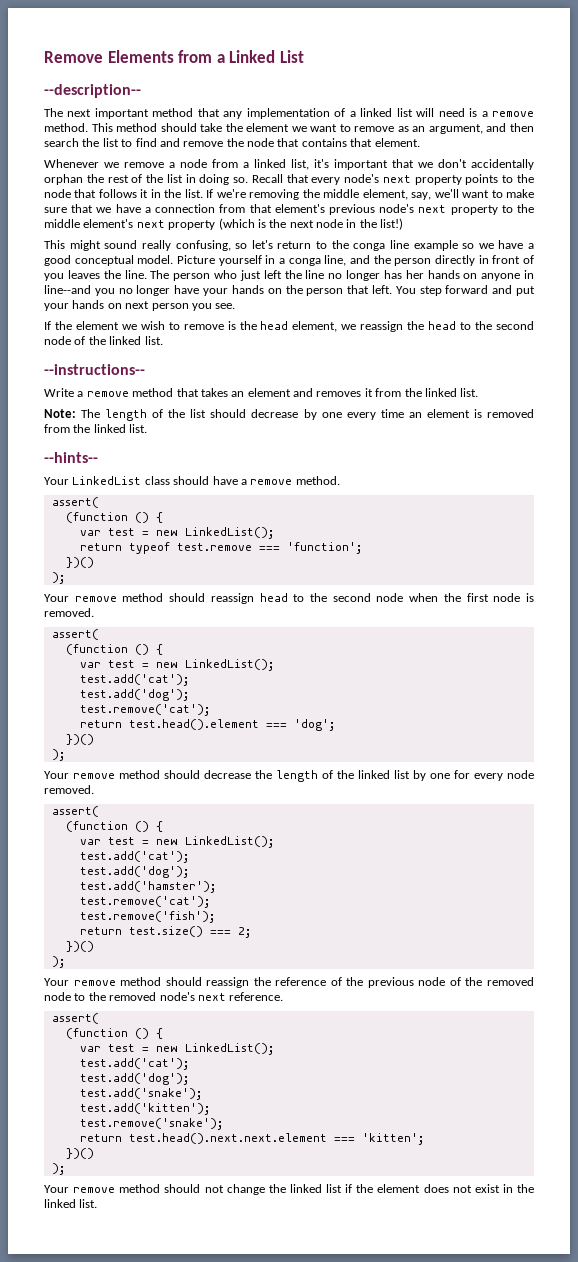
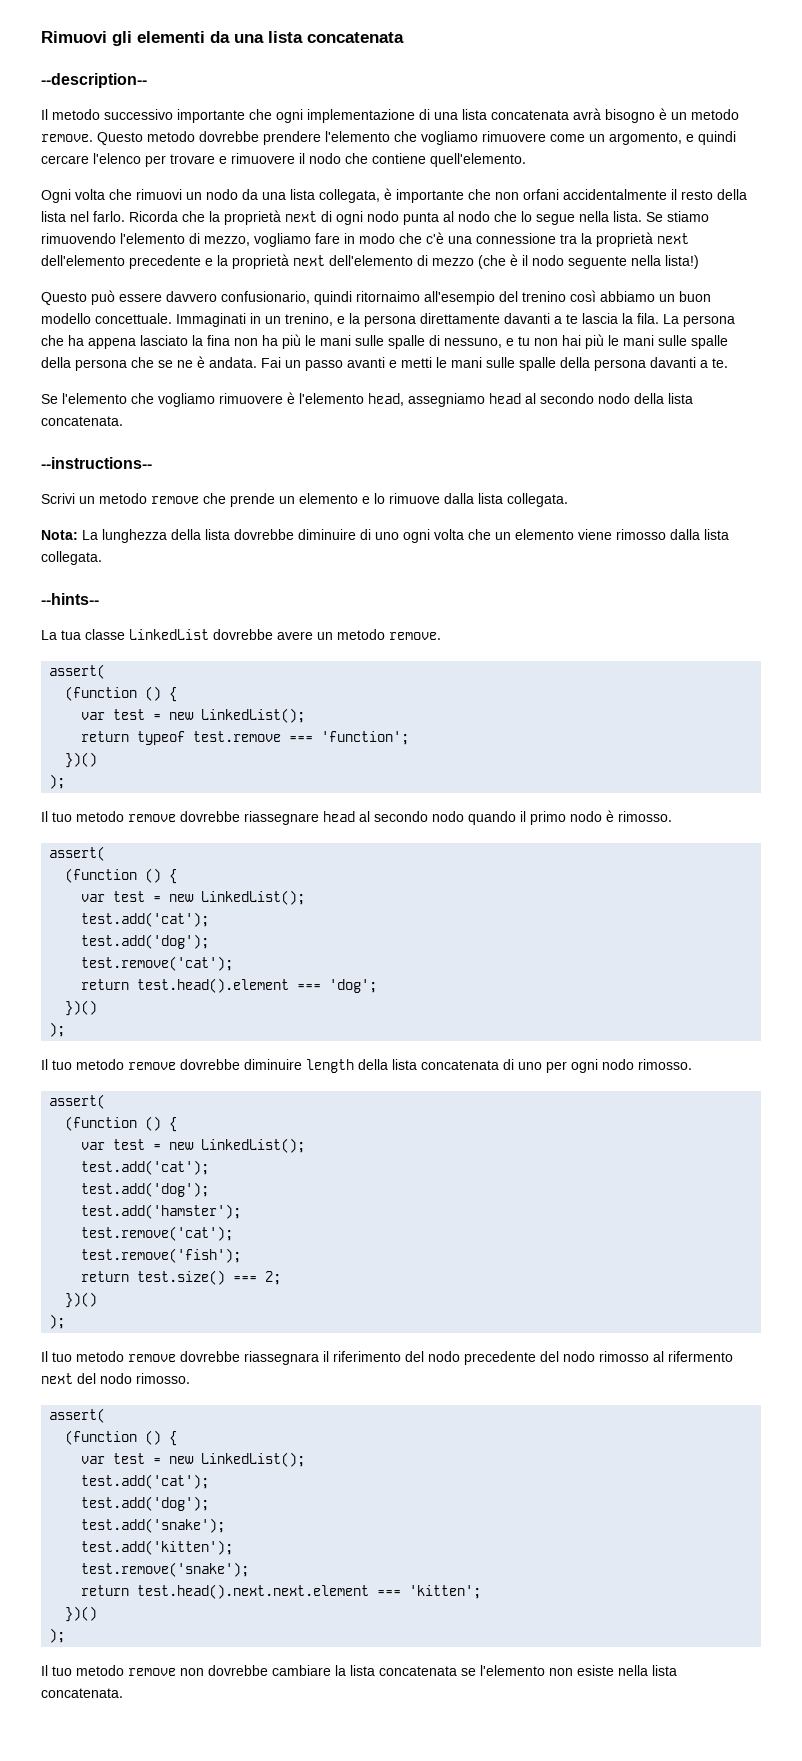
[44,50,304,63] [44,84,141,98] [44,108,534,119] [44,123,535,134] [44,138,420,147] [44,159,534,170] [44,174,534,185] [44,189,535,200] [44,204,534,215] [44,218,404,230] [44,240,534,251] [44,255,535,266] [44,270,534,281] [44,285,535,296] [44,300,236,311] [44,321,534,332] [44,336,163,345] [44,364,145,375] [44,388,479,397] [44,409,534,421] [44,424,148,433] [44,452,98,463] [44,476,340,485] Remove Elements from a Linked List // --description-- // The next important method that any implementation of a linked list will need is a remove method. This method should take the element we want to remove as an argument, and then search the list to find and remove the node that contains that element. // Whenever we remove a node from a linked list, it's important that we don't accidentally orphan the rest of the list in doing so. Recall that every node's next property points to the node that follows it in the list. If we're removing the middle element, say, we'll want to make sure that we have a connection from that element's previous node's next property to the middle element's next property (which is the next node in the list!) // This might sound really confusing, so let's return to the conga line example so we have a good conceptual model. Picture yourself in a conga line, and the person directly in front of you leaves the line. The person who just left the line no longer has her hands on anyone in line--and you no longer have your hands on the person that left. You step forward and put your hands on next person you see. // If the element we wish to remove is the head element, we reassign the head to the second node of the linked list. // --instructions-- // Write a remove method that takes an element and removes it from the linked list. // Note: The length of the list should decrease by one every time an element is removed from the linked list. // --hints-- // Your LinkedList class should have a remove method. -> [41,31,404,46] [41,73,147,88] [41,108,739,123] [41,131,736,145] [41,153,526,167] [41,188,747,203] [41,210,709,225] [41,232,689,247] [41,254,699,269] [41,290,711,305] [41,313,735,327] [41,334,728,349] [41,356,728,371] [41,392,693,407] [41,416,123,426] [41,457,152,469] [41,493,568,507] [41,529,729,543] [41,551,102,565] [41,593,99,605] [41,629,441,640] Rimuovi gli elementi da una lista concatenata // --description-- // Il metodo successivo importante che ogni implementazione di una lista concatenata avrà bisogno è un metodo remove. Questo metodo dovrebbe prendere l'elemento che vogliamo rimuovere come un argomento, e quindi cercare l'elenco per trovare e rimuovere il nodo che contiene quell'elemento. // Ogni volta che rimuovi un nodo da una lista collegata, è importante che non orfani accidentalmente il resto della lista nel farlo. Ricorda che la proprietà next di ogni nodo punta al nodo che lo segue nella lista. Se stiamo rimuovendo l'elemento di mezzo, vogliamo fare in modo che c'è una connessione tra la proprietà next dell'elemento precedente e la proprietà next dell'elemento di mezzo (che è il nodo seguente nella lista!) // Questo può essere davvero confusionario, quindi ritornaimo all'esempio del trenino così abbiamo un buon modello concettuale. Immaginati in un trenino, e la persona direttamente davanti a te lascia la fila. La persona che ha appena lasciato la fina non ha più le mani sulle spalle di nessuno, e tu non hai più le mani sulle spalle della persona che se ne è andata. Fai un passo avanti e metti le mani sulle spalle della persona davanti a te. // Se l'elemento che vogliamo rimuovere è l'elemento head, assegniamo head al secondo nodo della lista concatenata. // --instructions-- // Scrivi un metodo remove che prende un elemento e lo rimuove dalla lista collegata. // Nota: La lunghezza della lista dovrebbe diminuire di uno ogni volta che un elemento viene rimosso dalla lista collegata. // --hints-- // La tua classe LinkedList dovrebbe avere un metodo remove.
[44,593,535,604] [44,608,94,617] Your remove method should reassign head to the second node when the first node is removed. -> [41,810,672,825] Il tuo metodo remove dovrebbe riassegnare head al secondo nodo quando il primo nodo è rimosso.
[44,770,534,782] [44,785,94,794] Your remove method should decrease the length of the linked list by one for every node removed. -> [41,1059,692,1073] Il tuo metodo remove dovrebbe diminuire length della lista concatenata di uno per ogni nodo rimosso.
[44,977,535,988] [44,992,284,1001] Your remove method should reassign the reference of the previous node of the removed node to the removed node's next reference. -> [41,1351,733,1365] [41,1373,190,1384] Il tuo metodo remove dovrebbe riassegnara il riferimento del nodo precedente del nodo rimosso al rifermento next del nodo rimosso.
[44,1184,534,1195] [44,1199,98,1208] Your remove method should not change the linked list if the element does not exist in the linked list. -> [41,1665,677,1676] [41,1688,123,1698] Il tuo metodo remove non dovrebbe cambiare la lista concatenata se l'elemento non esiste nella lista concatenata.

